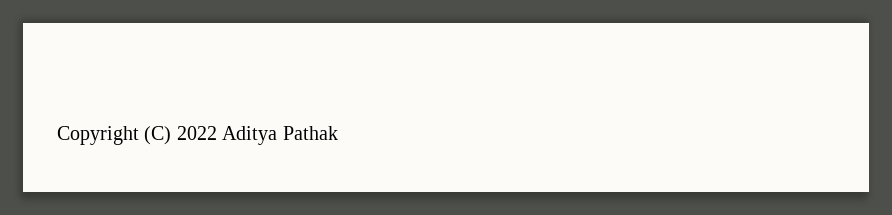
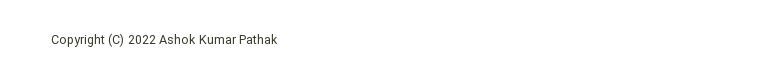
[222,126,278,145] Aditya -> [159,34,237,44] Ashok Kumar

